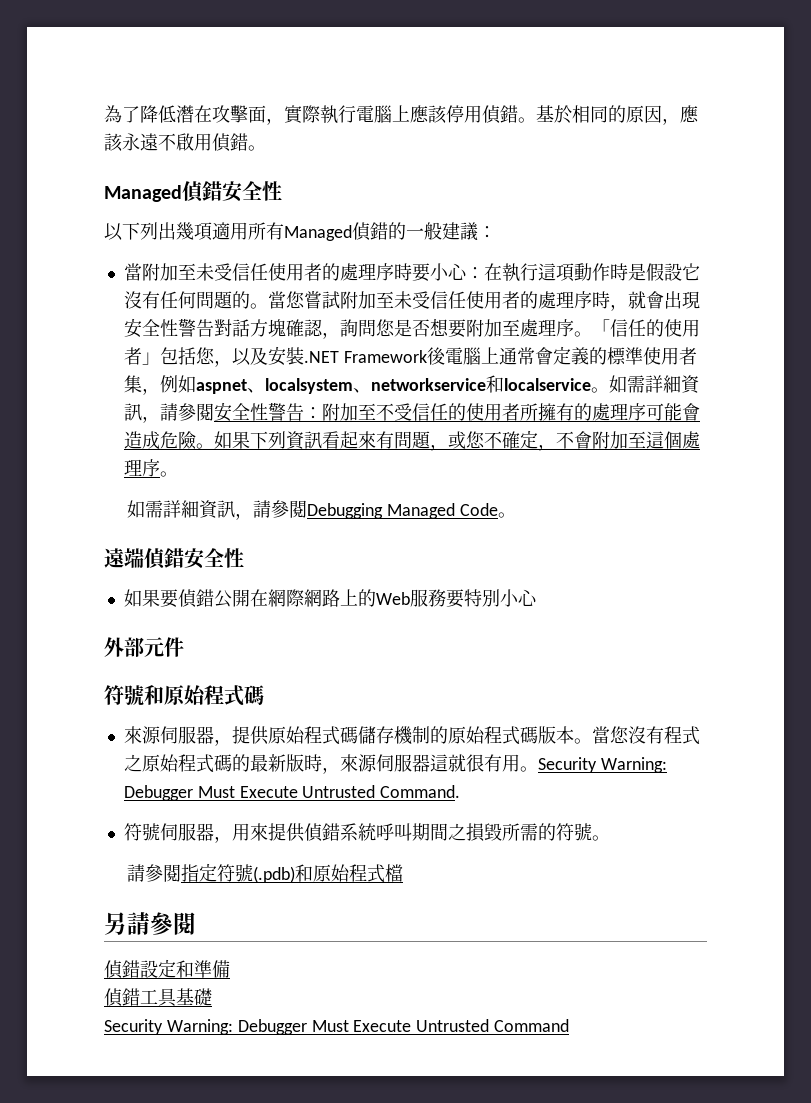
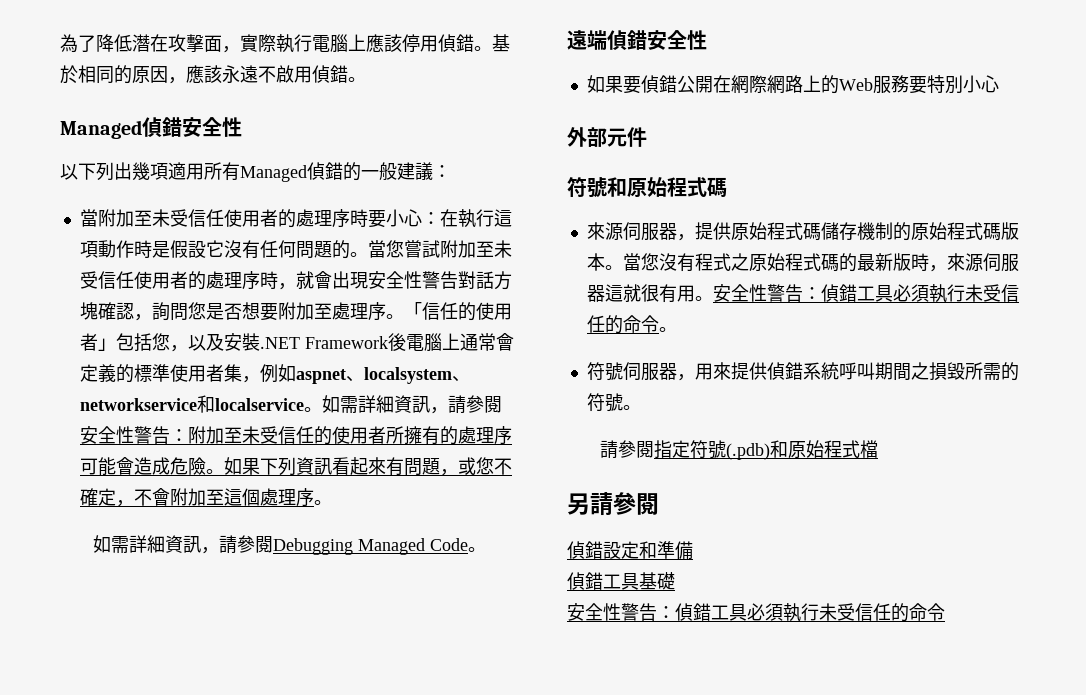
[375,403,394,421] 不 -> [241,426,260,444] 未
[537,757,667,773] [123,785,461,801] Security Warning: Debugger Must Execute Untrusted Command. -> [712,284,1019,303] [586,315,677,334] 安全性警告：偵錯工具必須執行未受信任的命令。
[104,1019,570,1035] Security Warning: Debugger Must Execute Untrusted Command -> [567,603,945,622] 安全性警告：偵錯工具必須執行未受信任的命令

